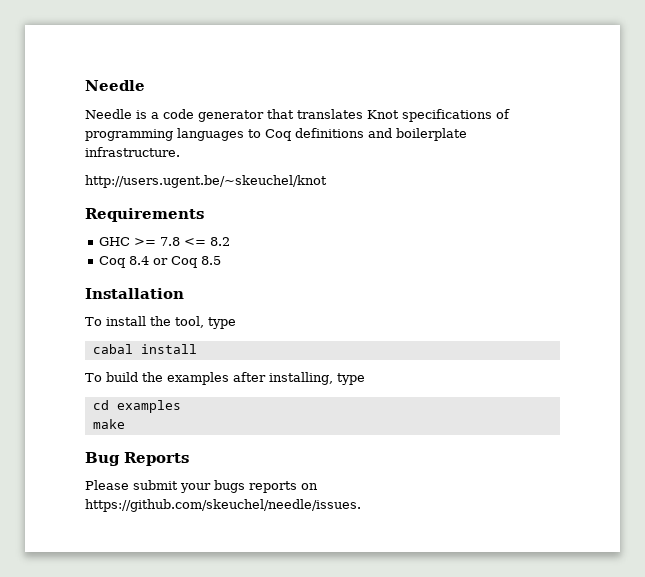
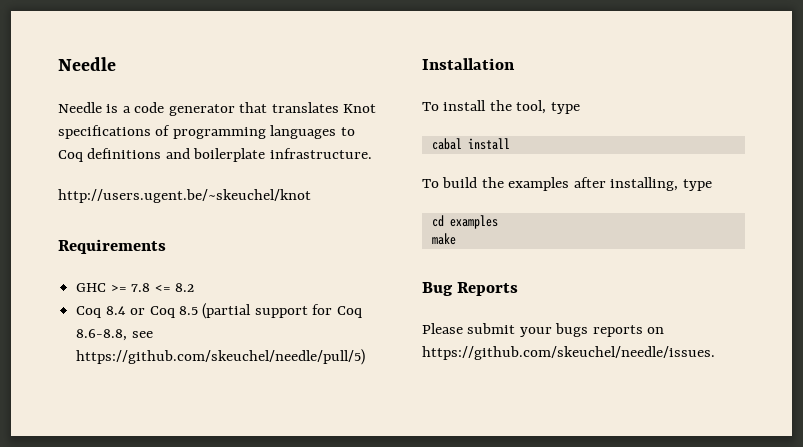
(222, 260) none -> [202,303,362,319] [76,329,153,341] [76,349,366,365] (partial support for Coq 8.6-8.8, see https://github.com/skeuchel/needle/pull/5)

